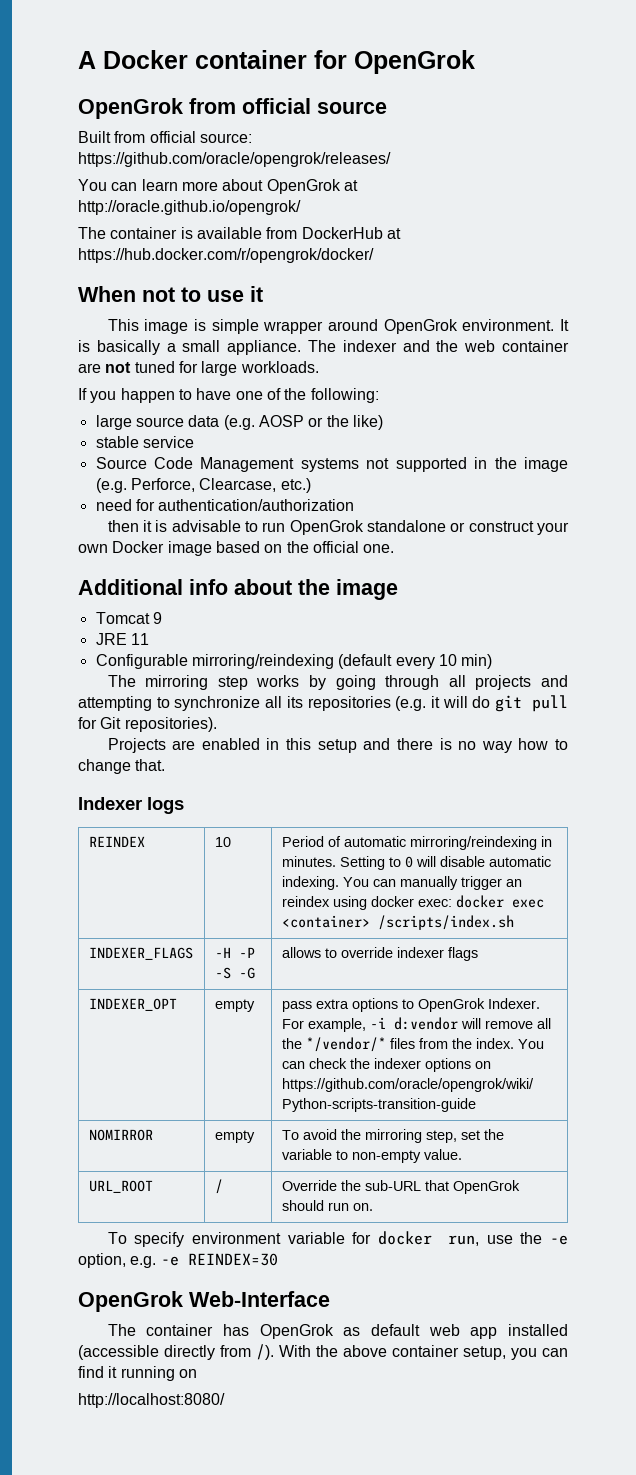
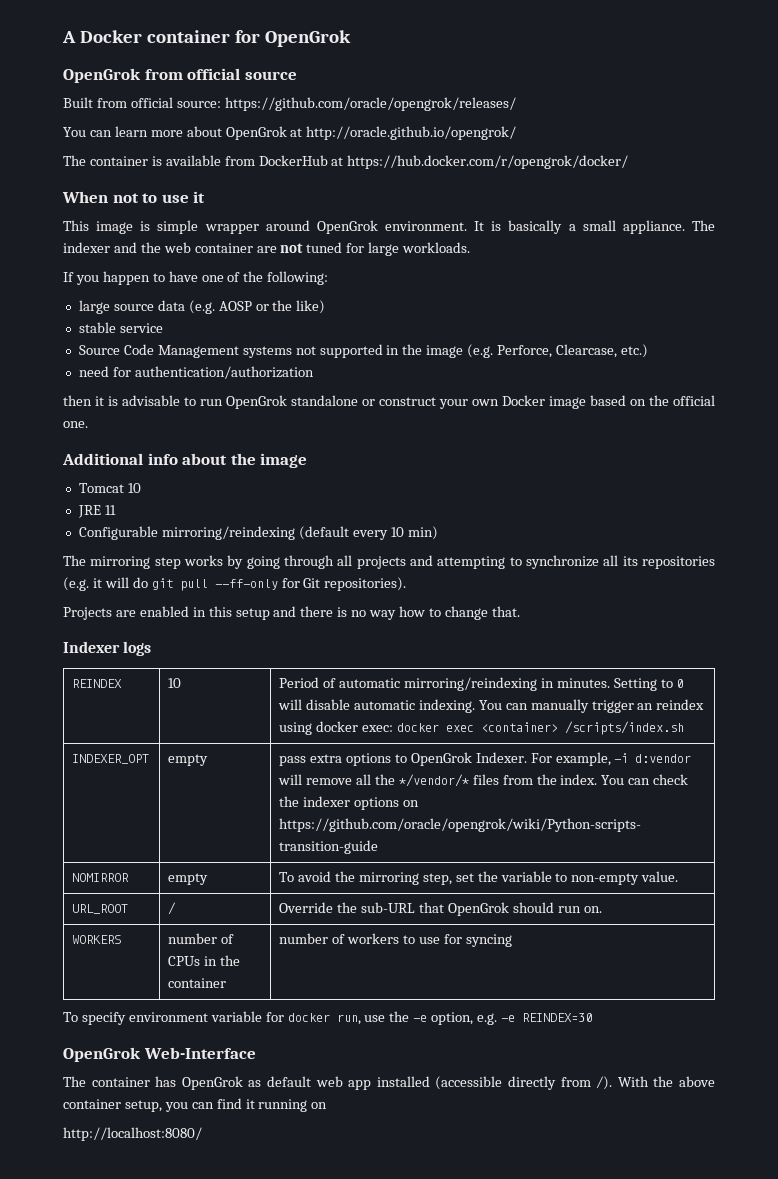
[152,612,162,624] 9 -> [127,483,141,493] 10
(568, 703) none -> [214,579,278,590] --ff-only
[88,947,193,960] [214,947,255,958] [214,967,255,979] [281,947,478,961] // INDEXER_FLAGS | -H -P -S -G | allows to override indexer flags -> (684, 728) none
(373, 1207) none -> [72,935,122,944] [168,933,235,944] [168,955,240,966] [168,978,227,988] [279,933,512,947] // WORKERS | number of CPUs in the container | number of workers to use for syncing

